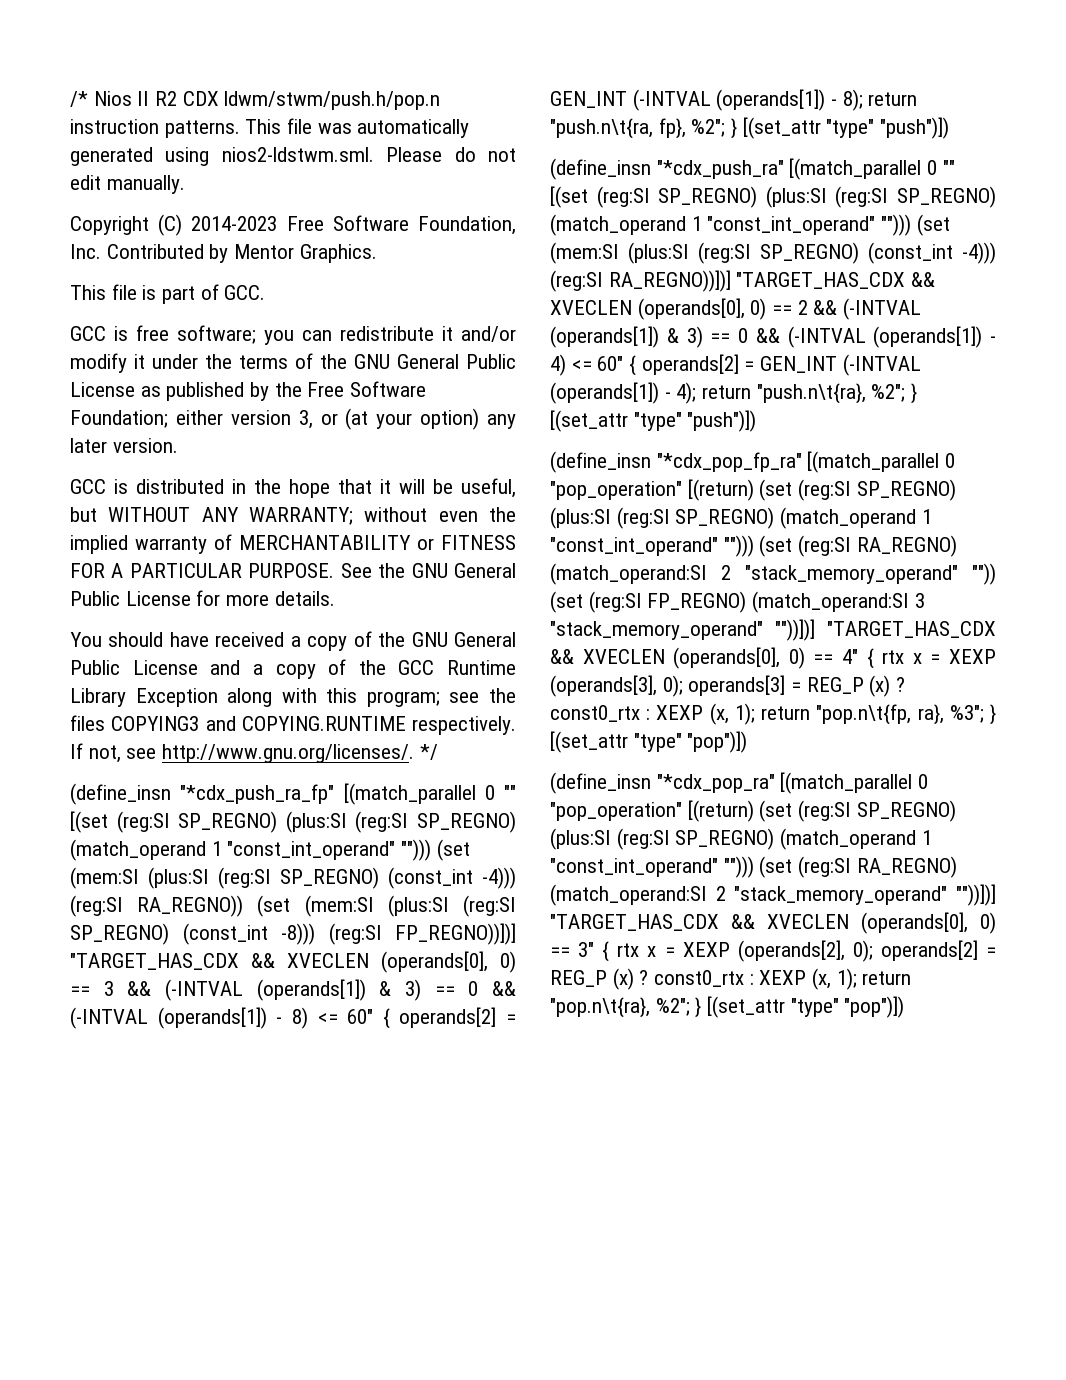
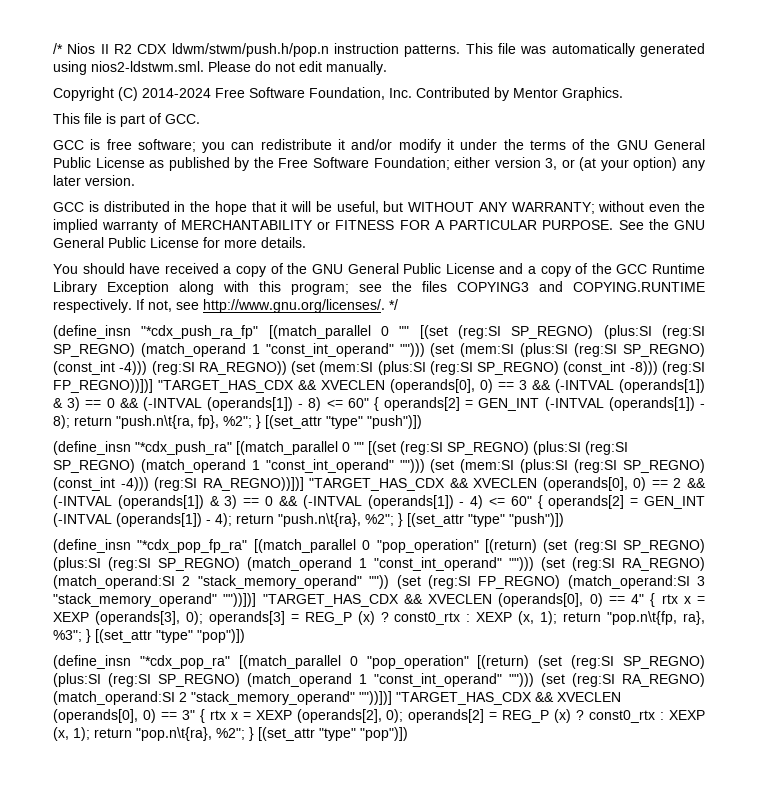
[191,216,278,231] 2014-2023 -> [142,88,211,98] 2014-2024

